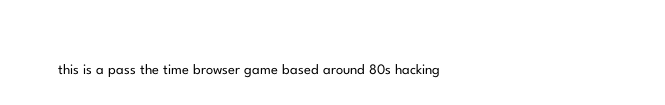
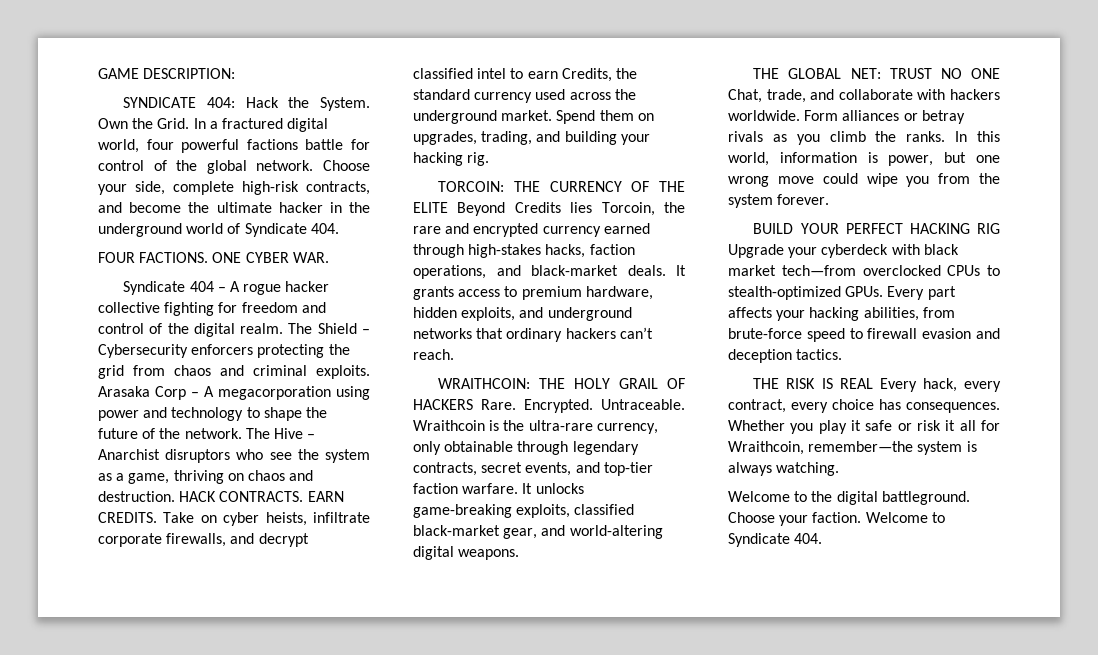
[58,64,440,78] this is a pass the time browser game based around 80s hacking -> [98,68,236,79] [123,97,370,111] [98,118,329,132] [98,139,370,153] [98,160,370,174] [98,181,370,195] [98,202,370,213] [98,223,339,237] [98,252,329,263] [123,281,330,295] [98,302,326,316] [98,323,370,337] [98,344,350,358] [98,365,370,379] [98,386,370,400] [98,407,327,421] [98,428,316,439] [98,449,370,463] [98,470,314,484] [98,491,344,502] [98,512,370,526] [98,533,309,547] [413,68,637,82] [413,89,636,103] [413,110,654,124] [413,131,650,145] [413,152,490,166] [438,181,685,192] [413,202,685,216] [413,223,650,237] [413,244,635,258] [413,265,686,279] [413,286,653,300] [413,307,632,321] [413,327,653,342] [413,349,454,360] [438,378,685,389] [413,399,685,413] [413,420,658,434] [413,441,639,455] [413,462,653,476] [413,483,584,494] [413,504,635,518] [413,525,663,539] [413,546,520,560] [753,68,1000,79] [728,89,1000,103] [728,110,965,124] [728,131,1000,145] [728,152,1000,166] [728,173,1000,187] [728,194,830,208] [753,223,1000,234] [728,244,959,258] [728,265,1000,276] [728,286,956,300] [728,307,955,321] [728,328,1000,342] [728,349,843,363] [753,378,1001,392] [728,399,1000,413] [728,420,1000,434] [728,441,977,455] [728,462,840,476] [728,491,970,505] [728,512,945,526] [728,533,823,547] GAME DESCRIPTION: // SYNDICATE 404: Hack the System. Own the Grid. In a fractured digital world, four powerful factions battle for control of the global network. Choose your side, complete high-risk contracts, and become the ultimate hacker in the underground world of Syndicate 404. // FOUR FACTIONS. ONE CYBER WAR. // Syndicate 404 – A rogue hacker collective fighting for freedom and control of the digital realm. The Shield – Cybersecurity enforcers protecting the grid from chaos and criminal exploits. Arasaka Corp – A megacorporation using power and technology to shape the future of the network. The Hive – Anarchist disruptors who see the system as a game, thriving on chaos and destruction. HACK CONTRACTS. EARN CREDITS. Take on cyber heists, infiltrate corporate firewalls, and decrypt classified intel to earn Credits, the standard currency used across the underground market. Spend them on upgrades, trading, and building your hacking rig. // TORCOIN: THE CURRENCY OF THE ELITE Beyond Credits lies Torcoin, the rare and encrypted currency earned through high-stakes hacks, faction operations, and black-market deals. It grants access to premium hardware, hidden exploits, and underground networks that ordinary hackers can’t reach. // WRAITHCOIN: THE HOLY GRAIL OF HACKERS Rare. Encrypted. Untraceable. Wraithcoin is the ultra-rare currency, only obtainable through legendary contracts, secret events, and top-tier faction warfare. It unlocks game-breaking exploits, classified black-market gear, and world-altering digital weapons. // THE GLOBAL NET: TRUST NO ONE Chat, trade, and collaborate with hackers worldwide. Form alliances or betray rivals as you climb the ranks. In this world, information is power, but one wrong move could wipe you from the system forever. // BUILD YOUR PERFECT HACKING RIG Upgrade your cyberdeck with black market tech—from overclocked CPUs to stealth-optimized GPUs. Every part affects your hacking abilities, from brute-force speed to firewall evasion and deception tactics. // THE RISK IS REAL Every hack, every contract, every choice has consequences. Whether you play it safe or risk it all for Wraithcoin, remember—the system is always watching. // Welcome to the digital battleground. Choose your faction. Welcome to Syndicate 404.

